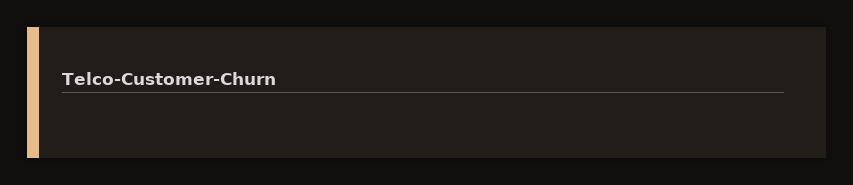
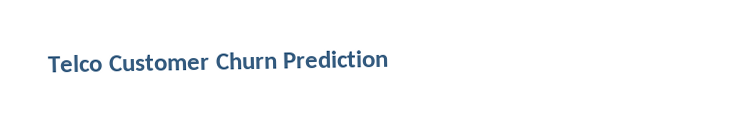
[62,72,276,85] Telco-Customer-Churn -> [47,49,390,73] Telco Customer Churn Prediction

